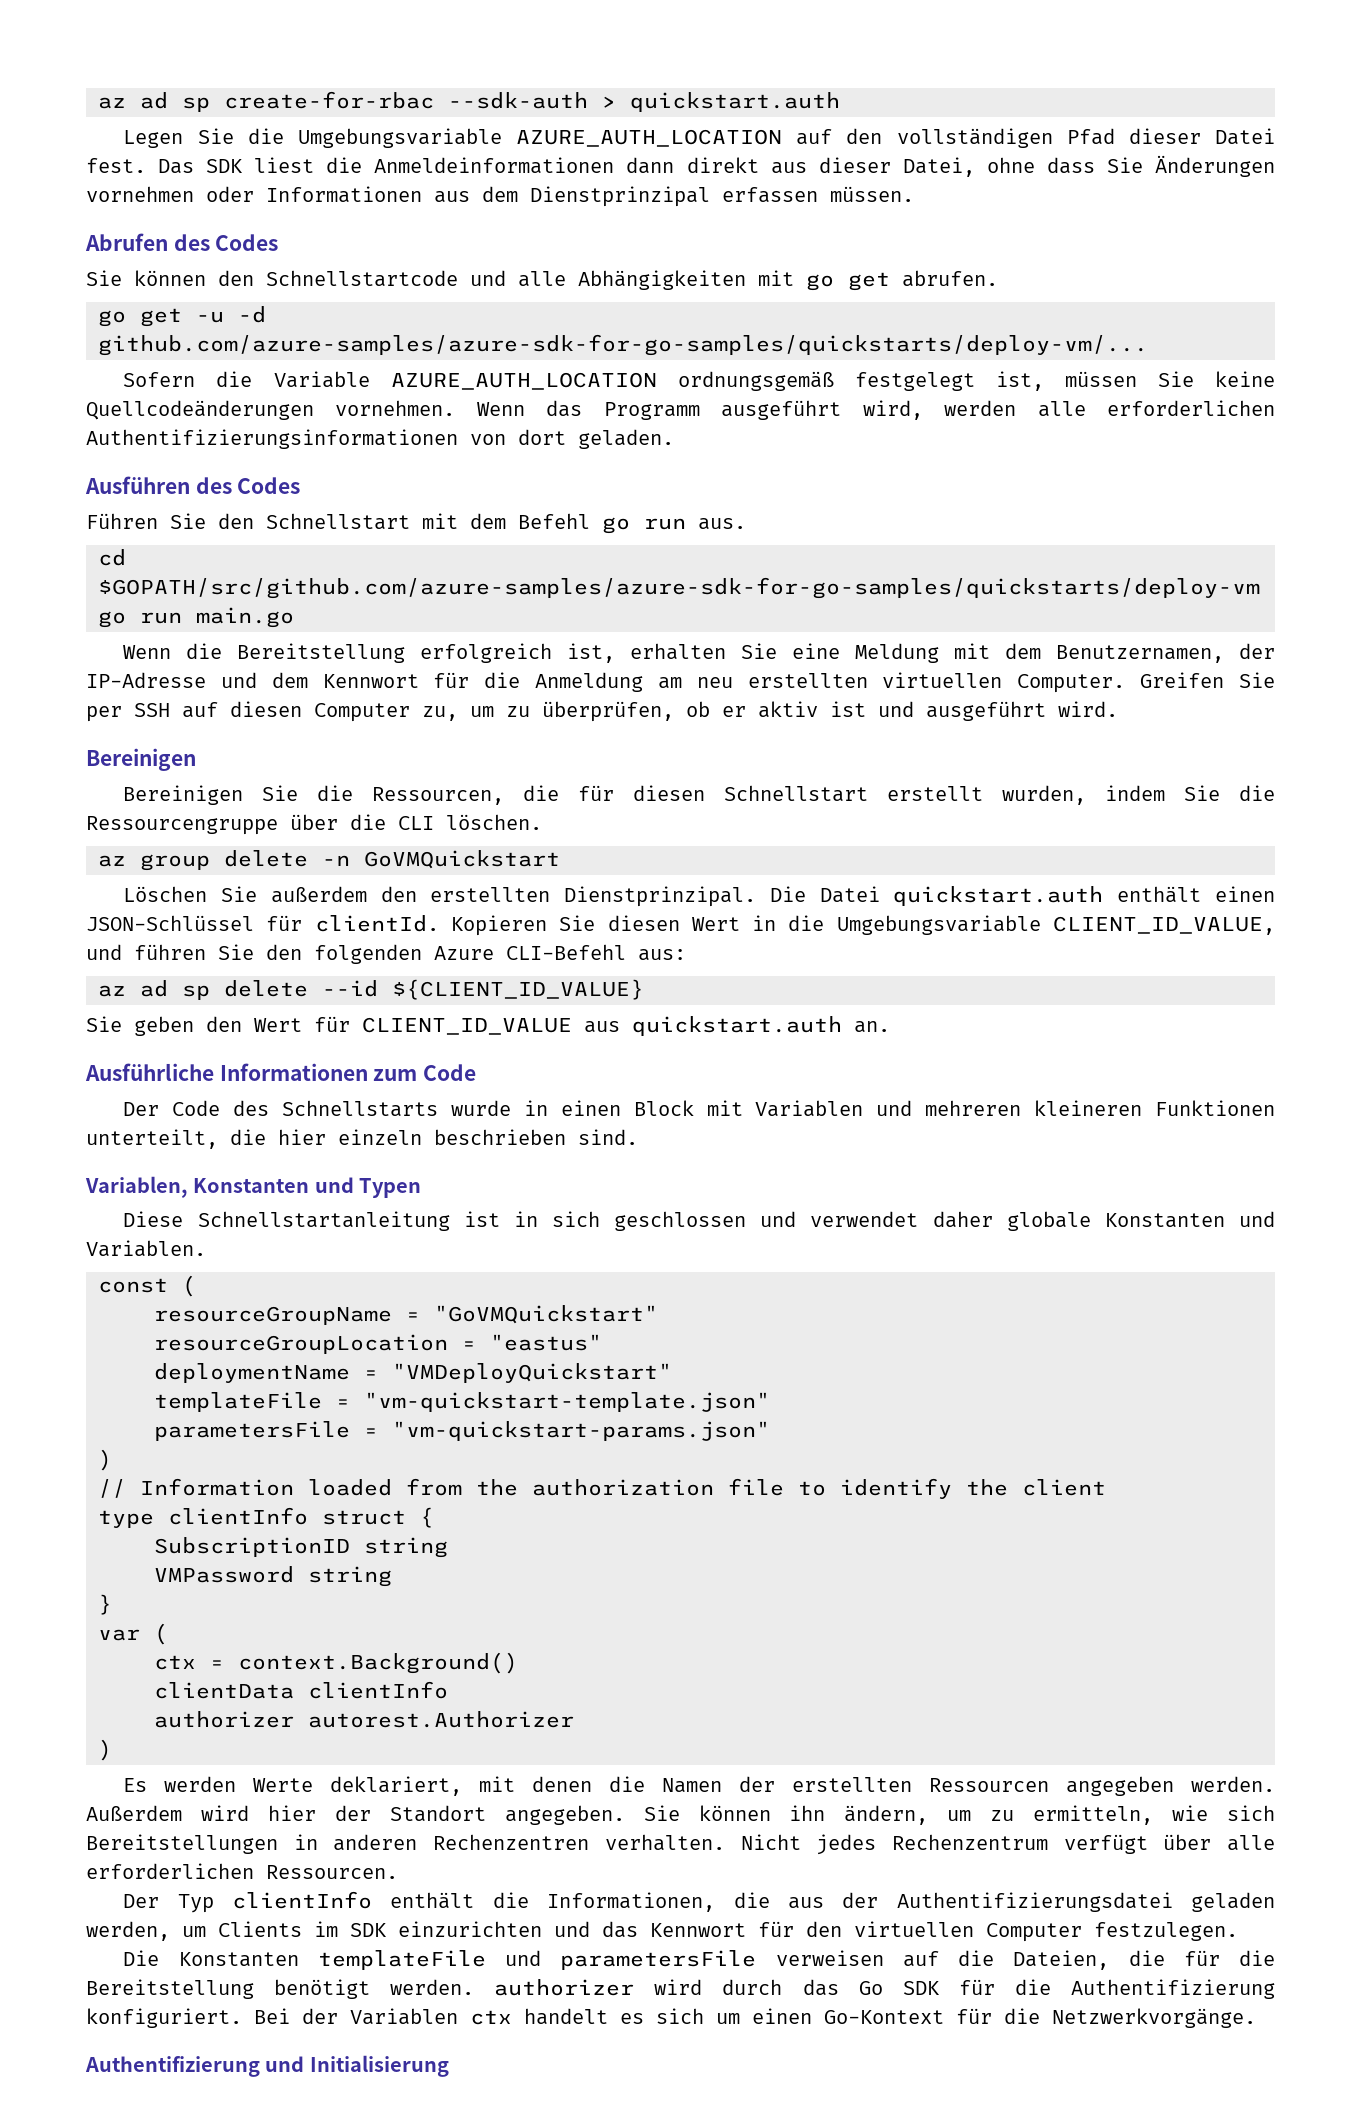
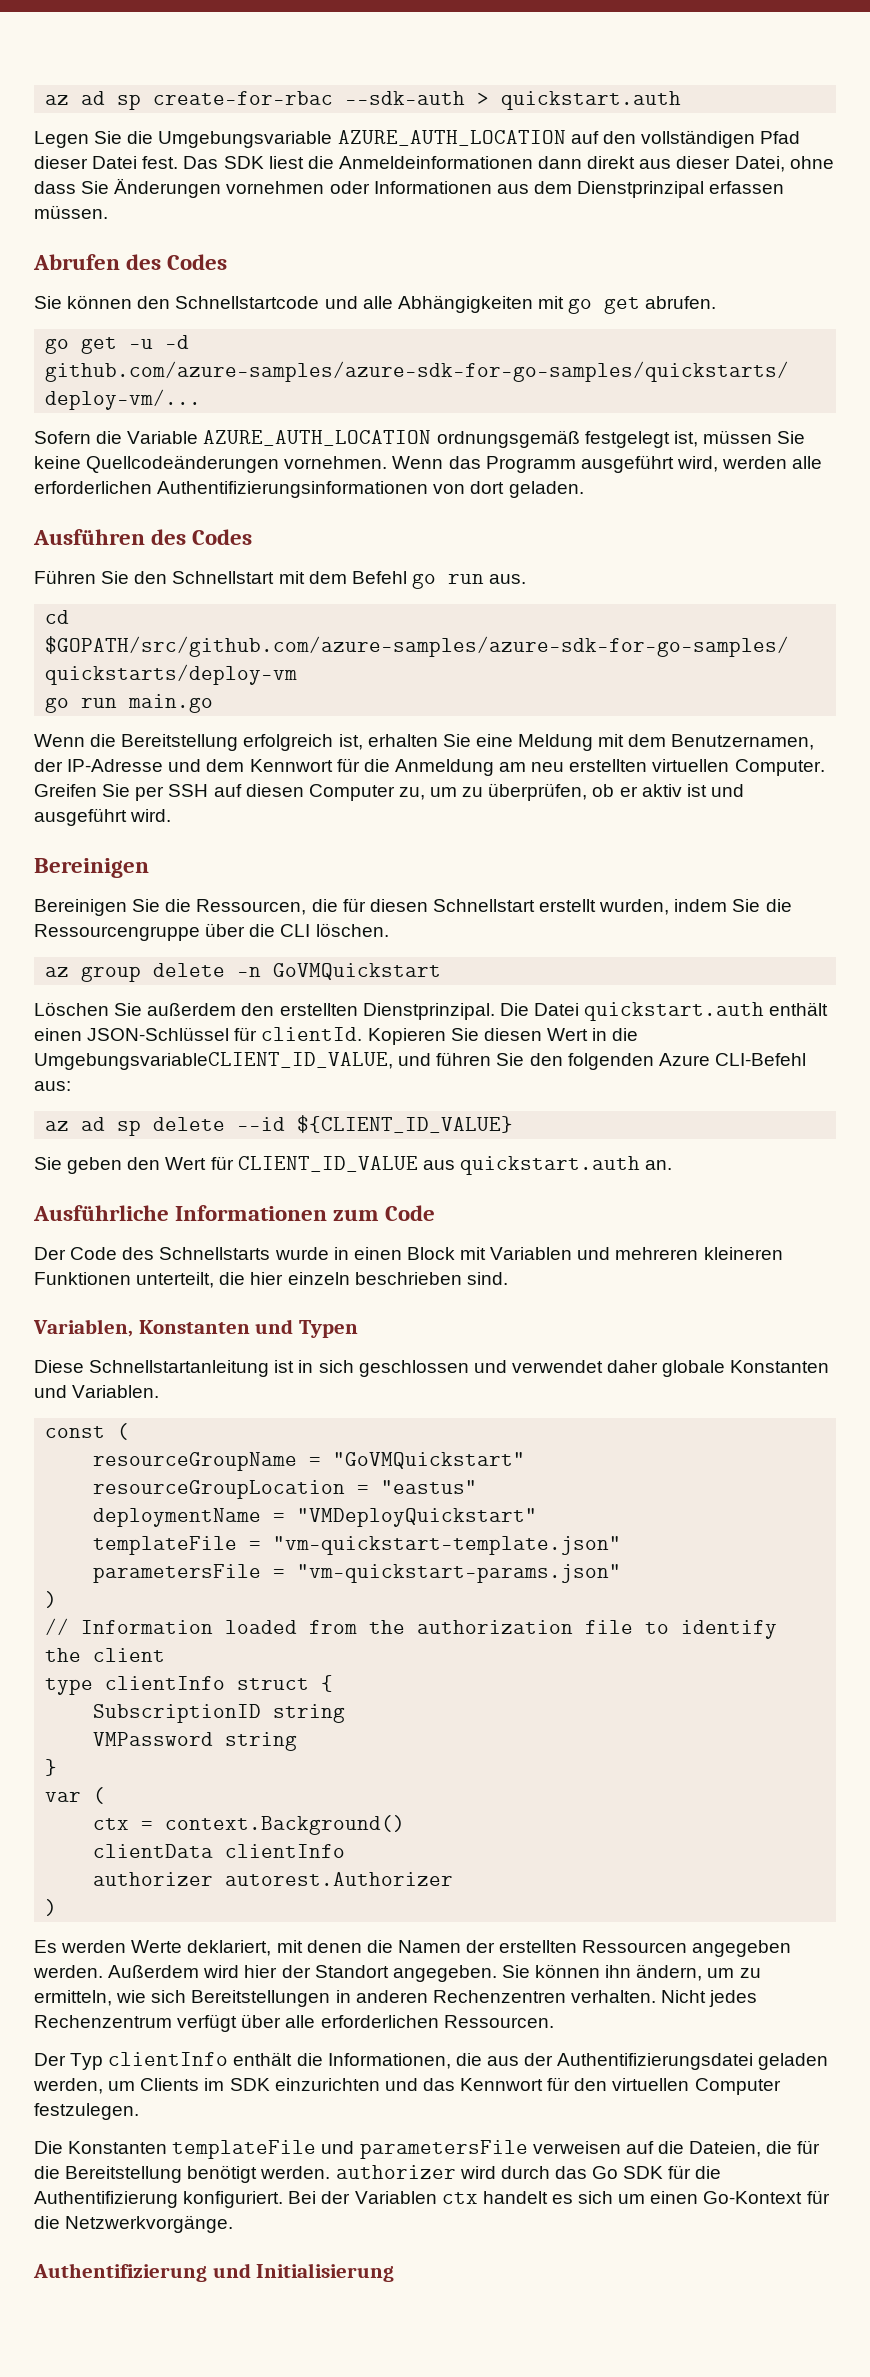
[836,915,1275,935] Umgebungsvariable CLIENT_ID_VALUE, -> [34,1052,393,1070] UmgebungsvariableCLIENT_ID_VALUE,

